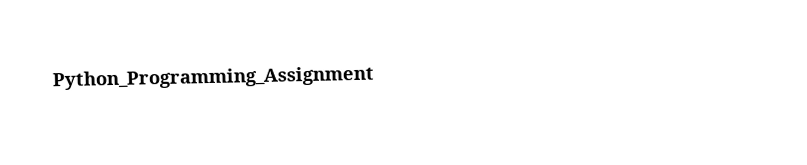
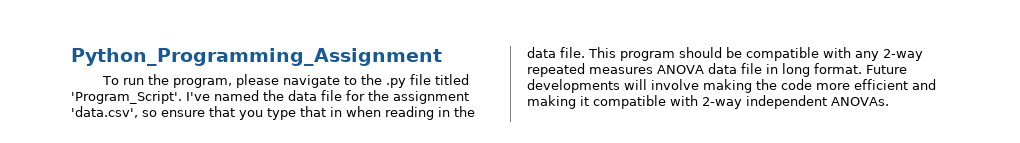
(375, 78) none -> [101,74,469,88] [71,90,469,104] [71,106,475,120] [527,47,923,61] [527,63,907,77] [527,79,936,93] [527,95,889,109] // To run the program, please navigate to the .py file titled 'Program_Script'. I've named the data file for the assignment 'data.csv', so ensure that you type that in when reading in the data file. This program should be compatible with any 2-way repeated measures ANOVA data file in long format. Future developments will involve making the code more efficient and making it compatible with 2-way independent ANOVAs.

